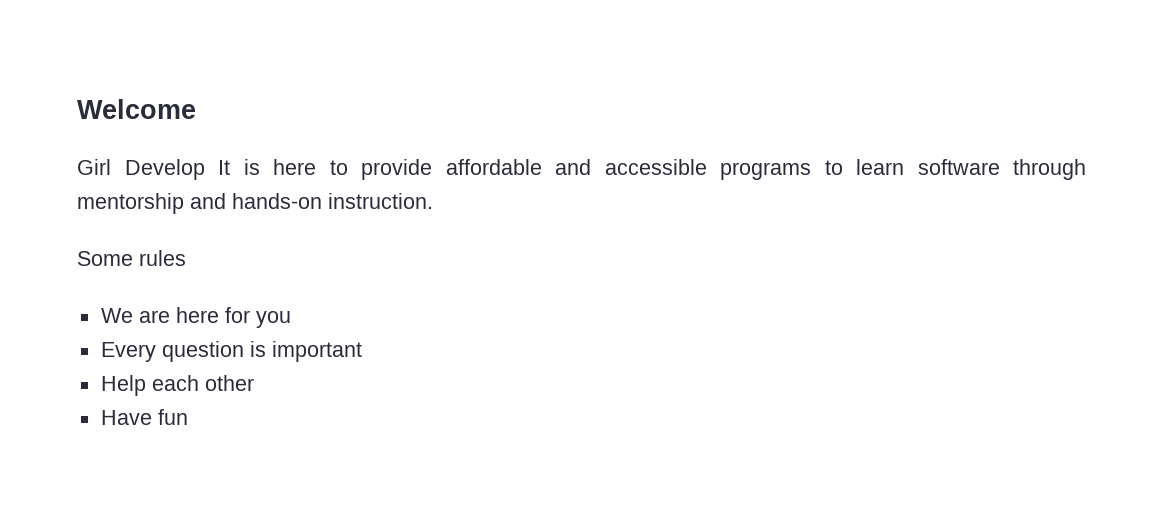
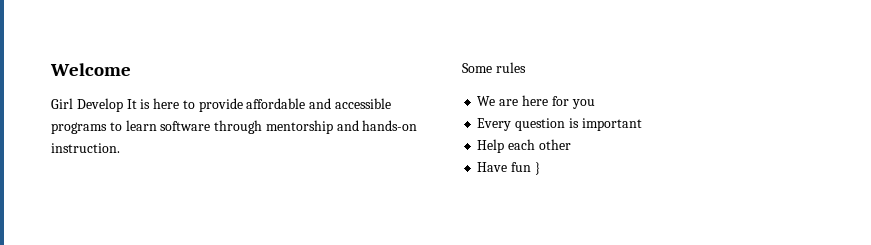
(188, 417) none -> [534,162,540,175] }

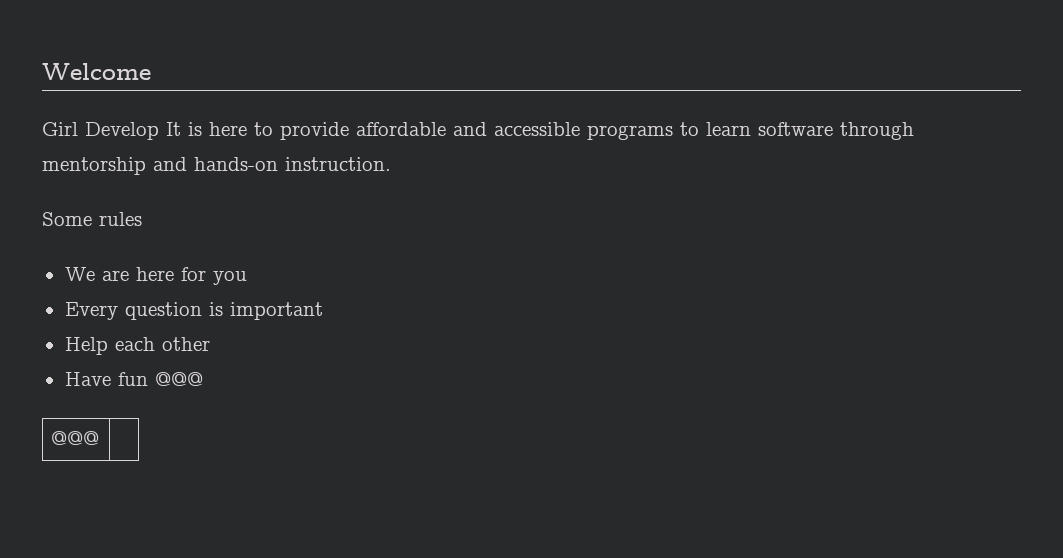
[534,162,540,175] } -> [154,372,203,386] [51,431,100,445] @@@ // @@@ |

